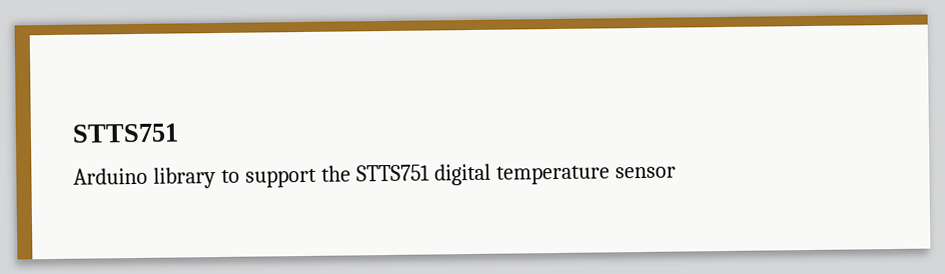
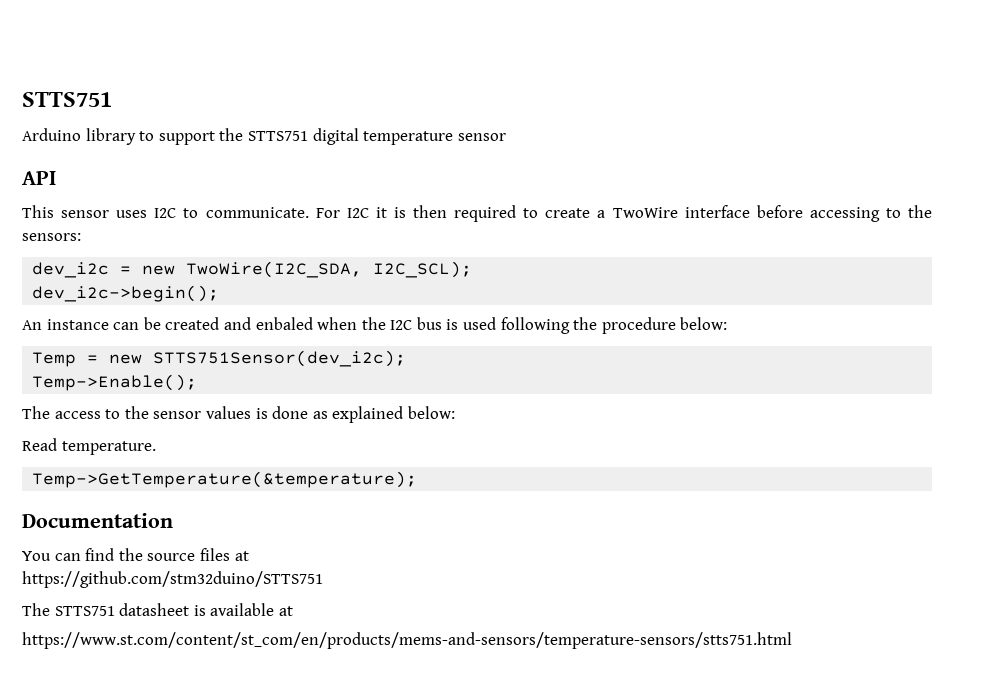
(676, 172) none -> [22,171,56,185] [22,205,933,222] [22,233,81,241] [32,261,473,278] [32,285,220,302] [22,317,728,334] [32,350,407,367] [32,374,198,391] [22,406,455,423] [22,438,156,455] [32,471,418,488] [22,513,173,528] [22,548,249,561] [22,571,323,588] [22,603,293,616] [22,632,792,649] // API // This sensor uses I2C to communicate. For I2C it is then required to create a TwoWire interface before accessing to the sensors: // dev_i2c = new TwoWire(I2C_SDA, I2C_SCL); // dev_i2c->begin(); // An instance can be created and enbaled when the I2C bus is used following the procedure below: // Temp = new STTS751Sensor(dev_i2c); // Temp->Enable(); // The access to the sensor values is done as explained below: // Read temperature. // Temp->GetTemperature(&temperature); // Documentation // You can find the source files at // https://github.com/stm32duino/STTS751 // The STTS751 datasheet is available at // https://www.st.com/content/st_com/en/products/mems-and-sensors/temperature-sensors/stts751.html

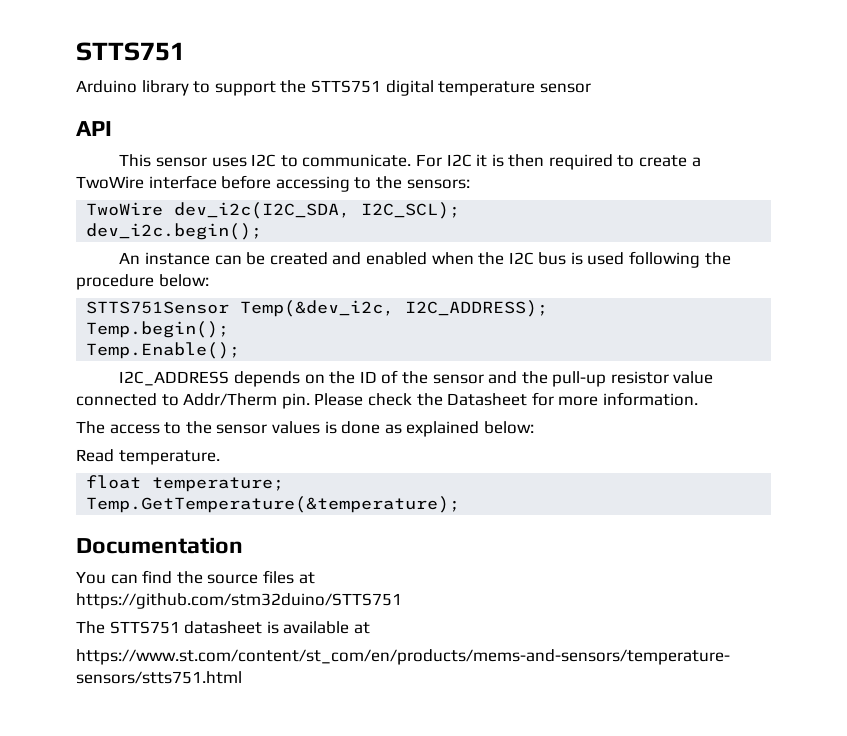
[32,261,363,278] dev_i2c = new TwoWire(I2C_SDA, -> [86,202,351,219] TwoWire dev_i2c(I2C_SDA,
[32,285,220,302] dev_i2c->begin(); -> [86,223,263,240] dev_i2c.begin();
[255,317,313,330] enbaled -> [365,252,427,265] enabled
[32,350,407,367] [32,374,198,391] Temp = new STTS751Sensor(dev_i2c); // Temp->Enable(); -> [86,300,549,317] [86,321,230,338] [86,342,241,359] [119,370,714,387] [76,392,698,409] STTS751Sensor Temp(&dev_i2c, I2C_ADDRESS); // Temp.begin(); // Temp.Enable(); // I2C_ADDRESS depends on the ID of the sensor and the pull-up resistor value connected to Addr/Therm pin. Please check the Datasheet for more information.
[32,471,418,488] Temp->GetTemperature(&temperature); -> [86,475,285,492] [86,496,461,513] float temperature; // Temp.GetTemperature(&temperature);

